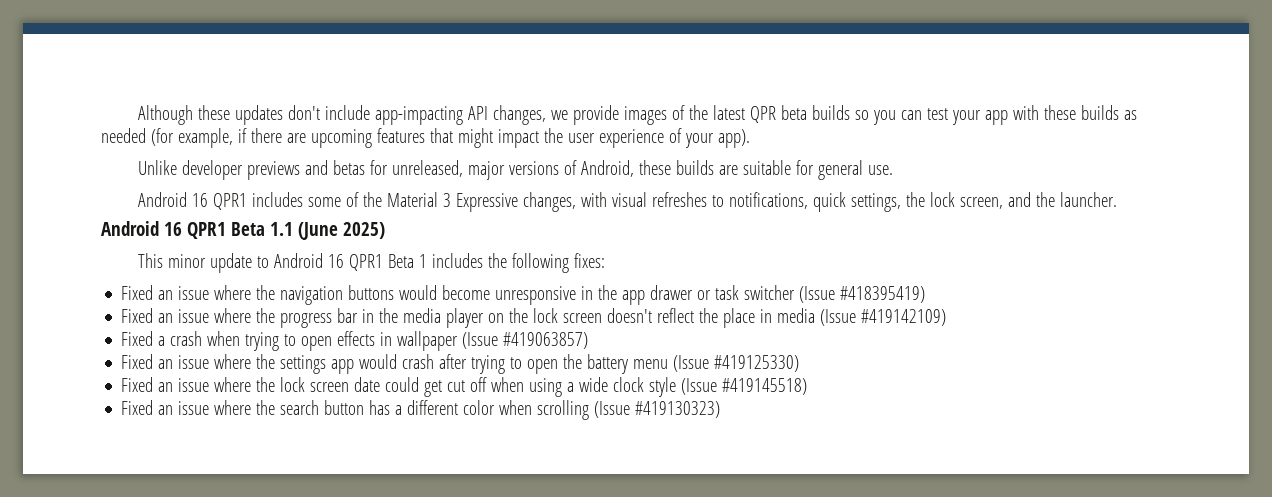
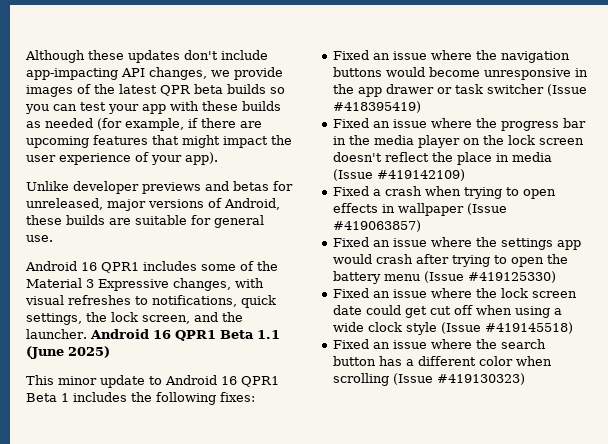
(1118, 199) // -> (87, 334) none

